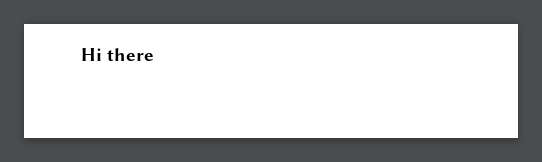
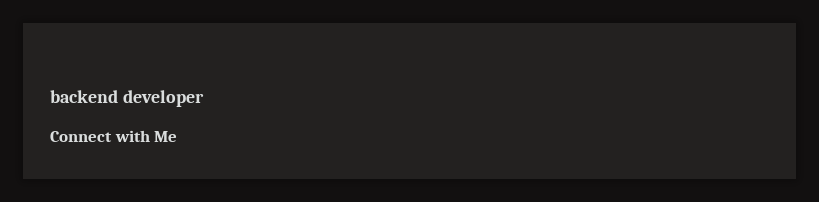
[81,48,155,61] Hi there -> [50,90,204,107] [50,130,178,142] backend developer // Connect with Me

